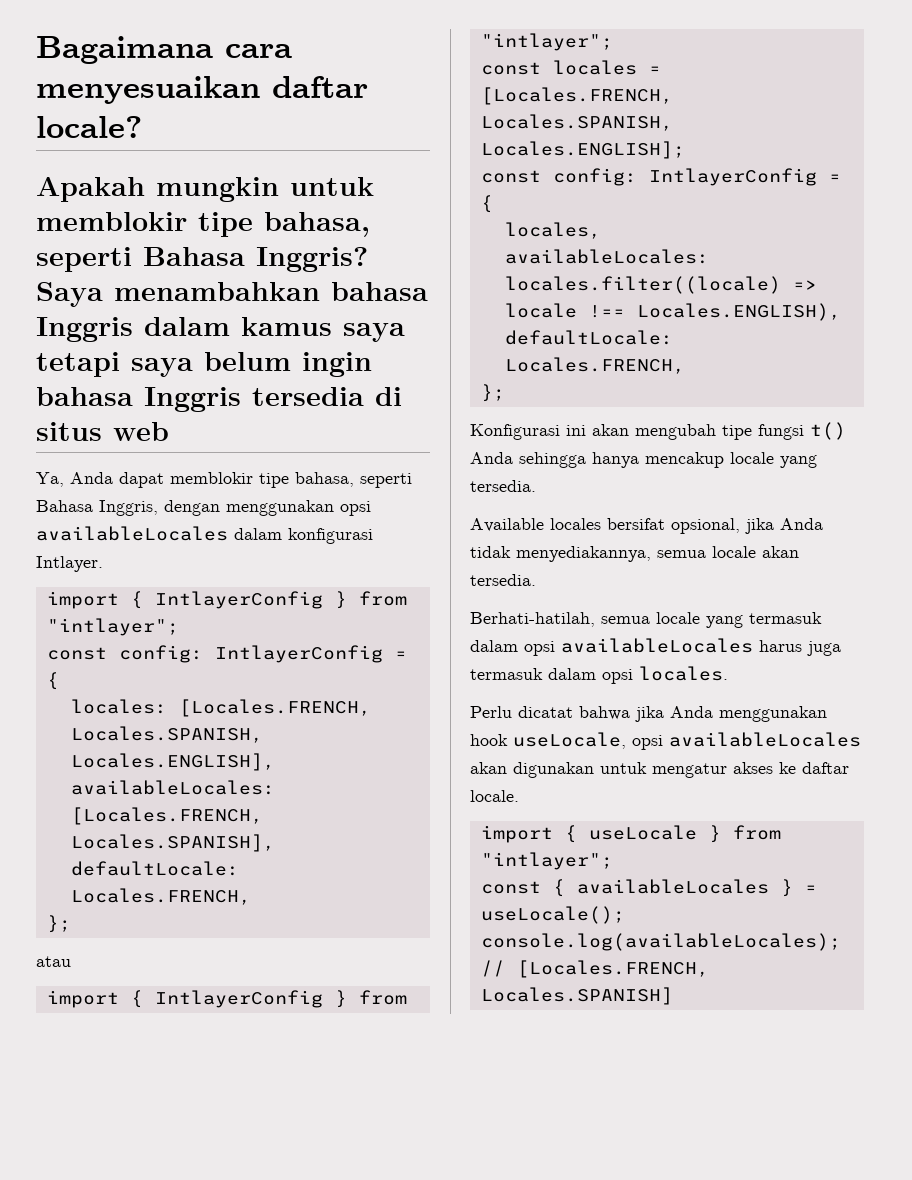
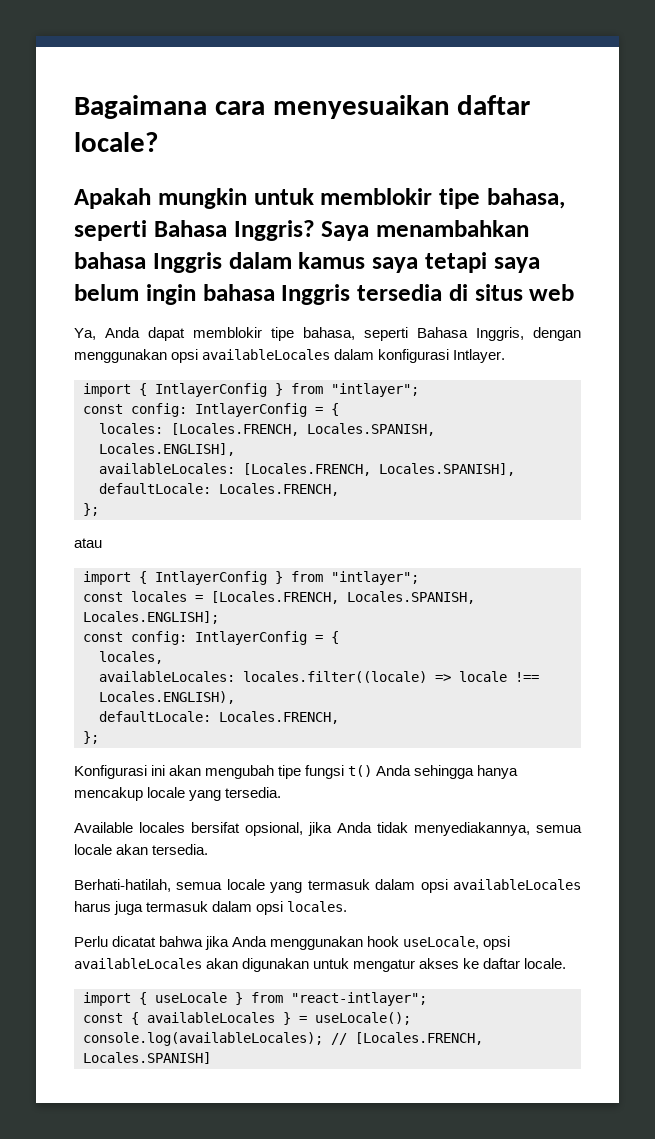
[480,852,613,870] "intlayer"; -> [291,992,427,1006] "react-intlayer";

